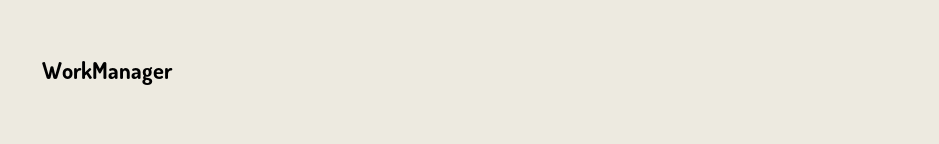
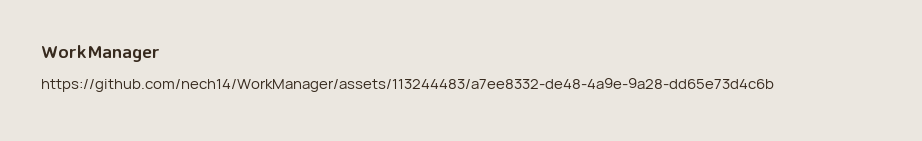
(173, 73) none -> [41,78,774,92] // https://github.com/nech14/WorkManager/assets/113244483/a7ee8332-de48-4a9e-9a28-dd65e73d4c6b

